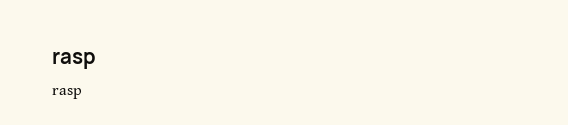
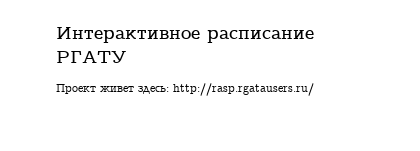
[52,51,96,69] [52,88,82,99] rasp // rasp -> [56,27,314,43] [56,51,126,63] [56,83,314,96] Интерактивное расписание РГАТУ // Проект живет здесь: http://rasp.rgatausers.ru/

